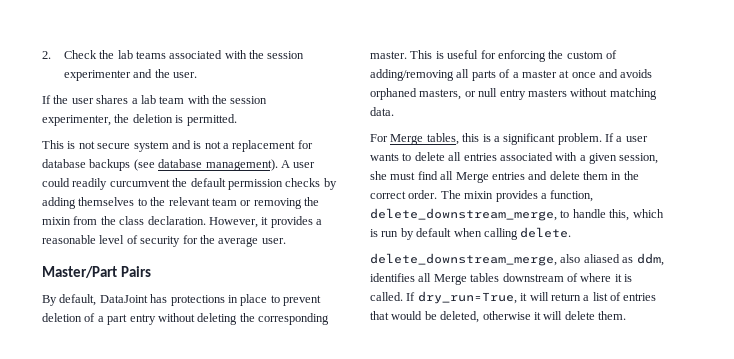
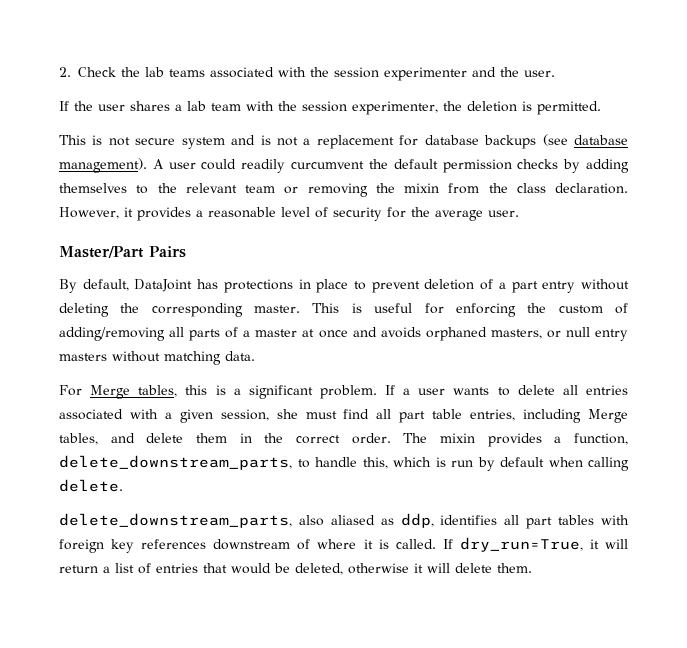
[455,172,525,183] Merge entries -> [399,409,628,423] [59,433,98,445] part table entries, including Merge tables,
[370,208,557,221] delete_downstream_merge, -> [59,455,292,470] delete_downstream_parts,
[370,253,557,266] delete_downstream_merge, -> [59,513,292,528] delete_downstream_parts,
[636,253,664,266] ddm, -> [400,513,434,528] ddp,
[433,273,500,285] Merge tables -> [526,515,630,529] [59,539,207,553] part tables with foreign key references

